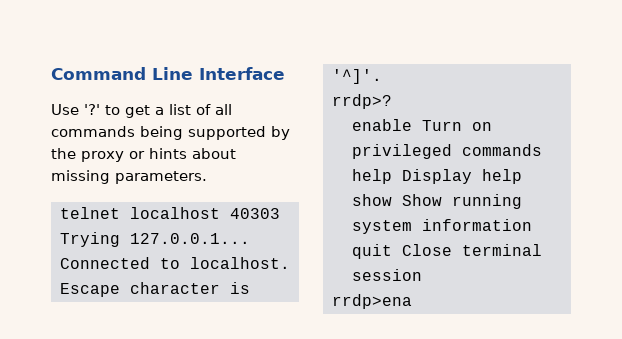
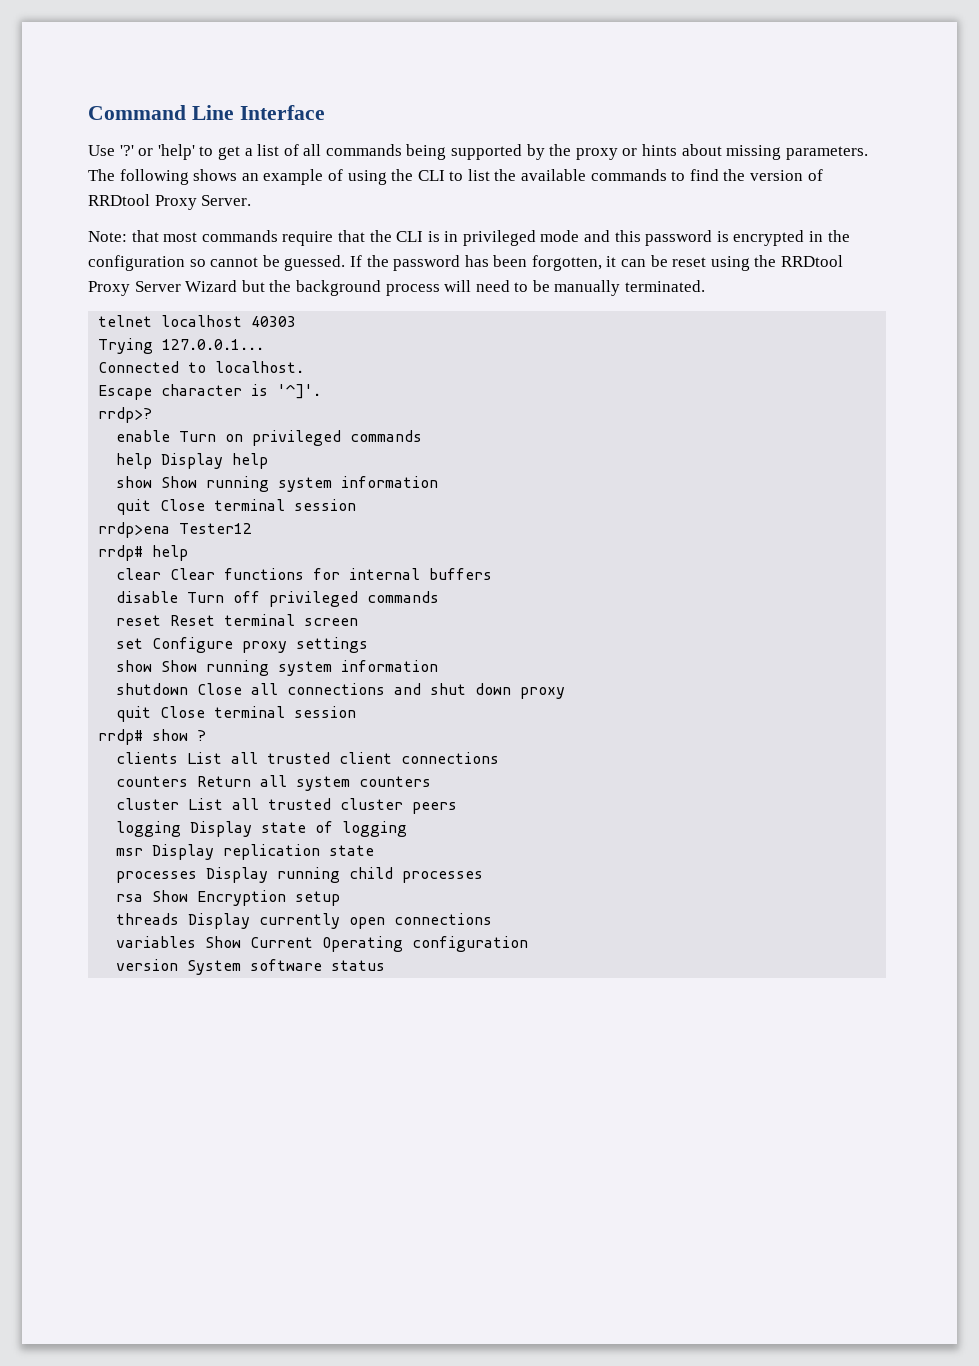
(100, 109) none -> [138,144,195,160] or 'help'
(207, 177) none -> [88,169,823,185] [88,194,252,210] [88,230,850,246] [88,255,844,271] [88,280,706,296] The following shows an example of using the CLI to list the available commands to find the version of RRDtool Proxy Server. // Note: that most commands require that the CLI is in privileged mode and this password is encrypted in the configuration so cannot be guessed. If the password has been forgotten, it can be reset using the RRDtool Proxy Server Wizard but the background process will need to be manually terminated.
(412, 301) none -> [179,523,253,534] [98,545,189,561] [116,568,493,580] [116,591,440,607] [116,614,359,626] [116,637,369,653] [116,660,439,676] [116,683,566,699] [116,706,357,722] [98,729,207,745] [116,752,500,764] [116,775,432,791] [116,798,458,814] [116,821,408,837] [116,844,375,860] [116,867,484,883] [116,890,341,906] [116,913,493,929] [116,936,529,952] [116,959,386,975] Tester12 // rrdp# help // clear Clear functions for internal buffers // disable Turn off privileged commands // reset Reset terminal screen // set Configure proxy settings // show Show running system information // shutdown Close all connections and shut down proxy // quit Close terminal session // rrdp# show ? // clients List all trusted client connections // counters Return all system counters // cluster List all trusted cluster peers // logging Display state of logging // msr Display replication state // processes Display running child processes // rsa Show Encryption setup // threads Display currently open connections // variables Show Current Operating configuration // version System software status

